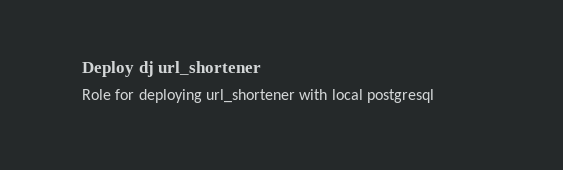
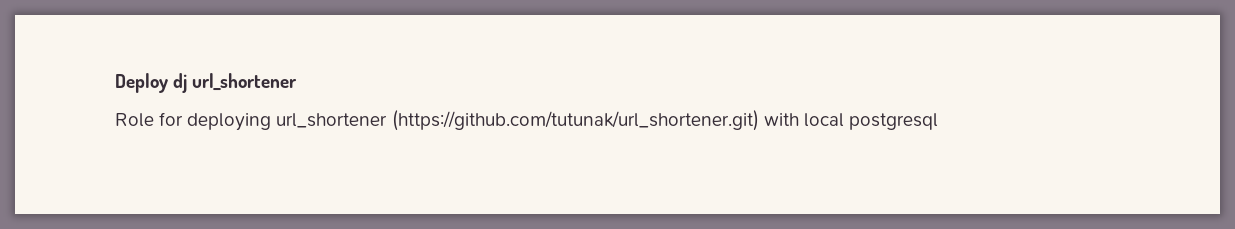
(295, 96) none -> [391,110,759,131] (https://github.com/tutunak/url_shortener.git)

